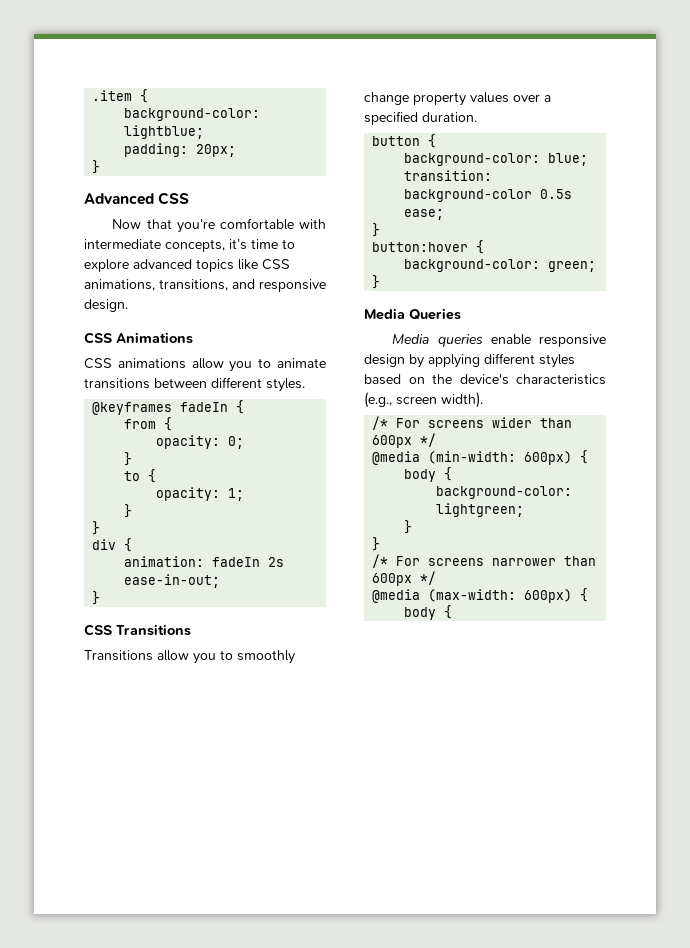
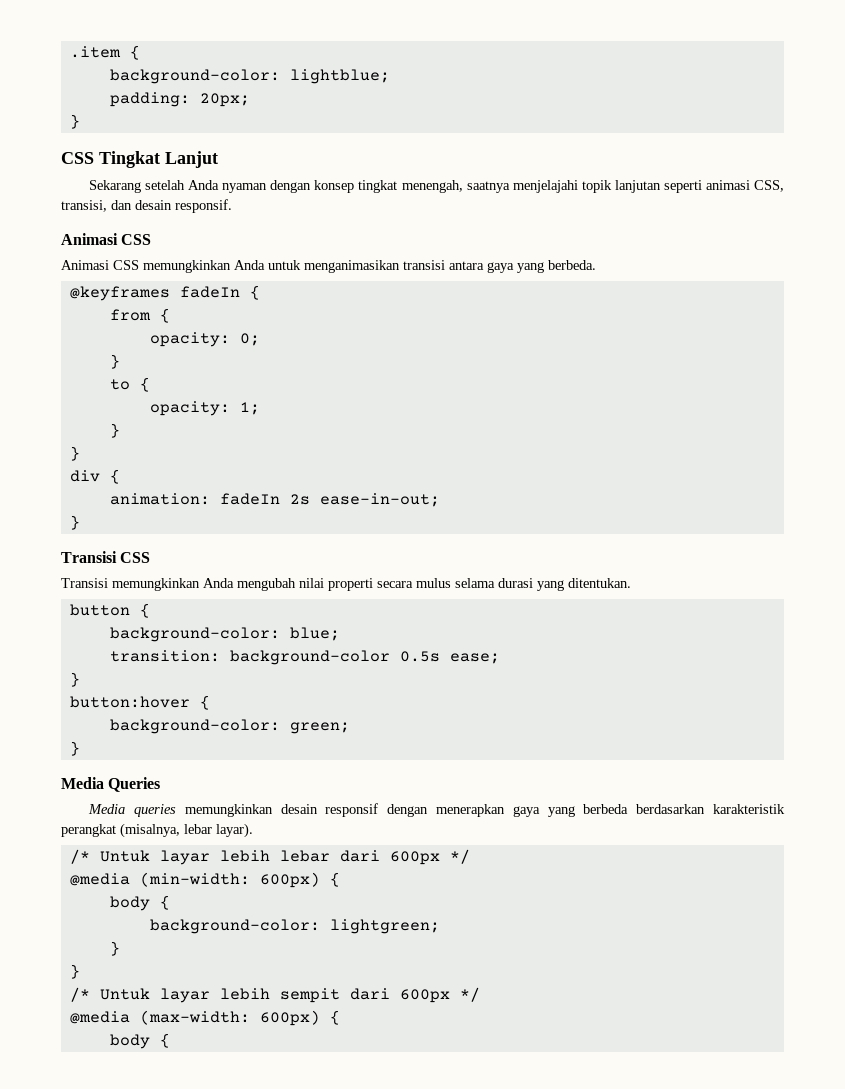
[84,192,190,205] [112,218,326,233] [84,239,295,252] [84,259,290,272] [84,279,326,292] [84,299,128,312] [84,332,193,344] [84,358,326,372] [84,377,305,392] Advanced CSS // Now that you’re comfortable with intermediate concepts, it’s time to explore advanced topics like CSS animations, transitions, and responsive design. // CSS Animations // CSS animations allow you to animate transitions between different styles. -> [61,151,218,168] [89,180,784,193] [61,199,232,213] [61,233,152,245] [61,260,596,273] CSS Tingkat Lanjut // Sekarang setelah Anda nyaman dengan konsep tingkat menengah, saatnya menjelajahi topik lanjutan seperti animasi CSS, transisi, dan desain responsif. // Animasi CSS // Animasi CSS memungkinkan Anda untuk menganimasikan transisi antara gaya yang berbeda.
[84,624,191,636] [84,650,295,664] [364,92,551,106] [364,111,477,125] CSS Transitions // Transitions allow you to smoothly change property values over a specified duration. -> [61,551,151,563] [61,578,631,591] Transisi CSS // Transisi memungkinkan Anda mengubah nilai properti secara mulus selama durasi yang ditentukan.
[490,334,606,347] [364,353,575,368] [364,374,606,385] [364,392,483,408] [372,416,573,430] enable responsive design by applying different styles based on the device's characteristics (e.g., screen width). // /* For screens wider than -> [184,803,785,817] [61,823,253,838] [69,849,380,865] memungkinkan desain responsif dengan menerapkan gaya yang berbeda berdasarkan karakteristik perangkat (misalnya, lebar layar). // /* Untuk layar lebih lebar dari
[396,556,597,566] For screens narrower than -> [99,988,390,1003] Untuk layar lebih sempit dari

